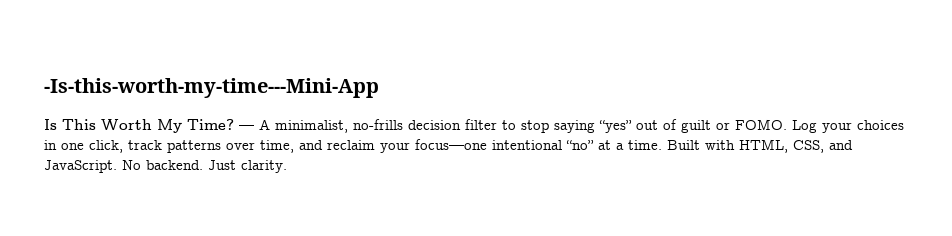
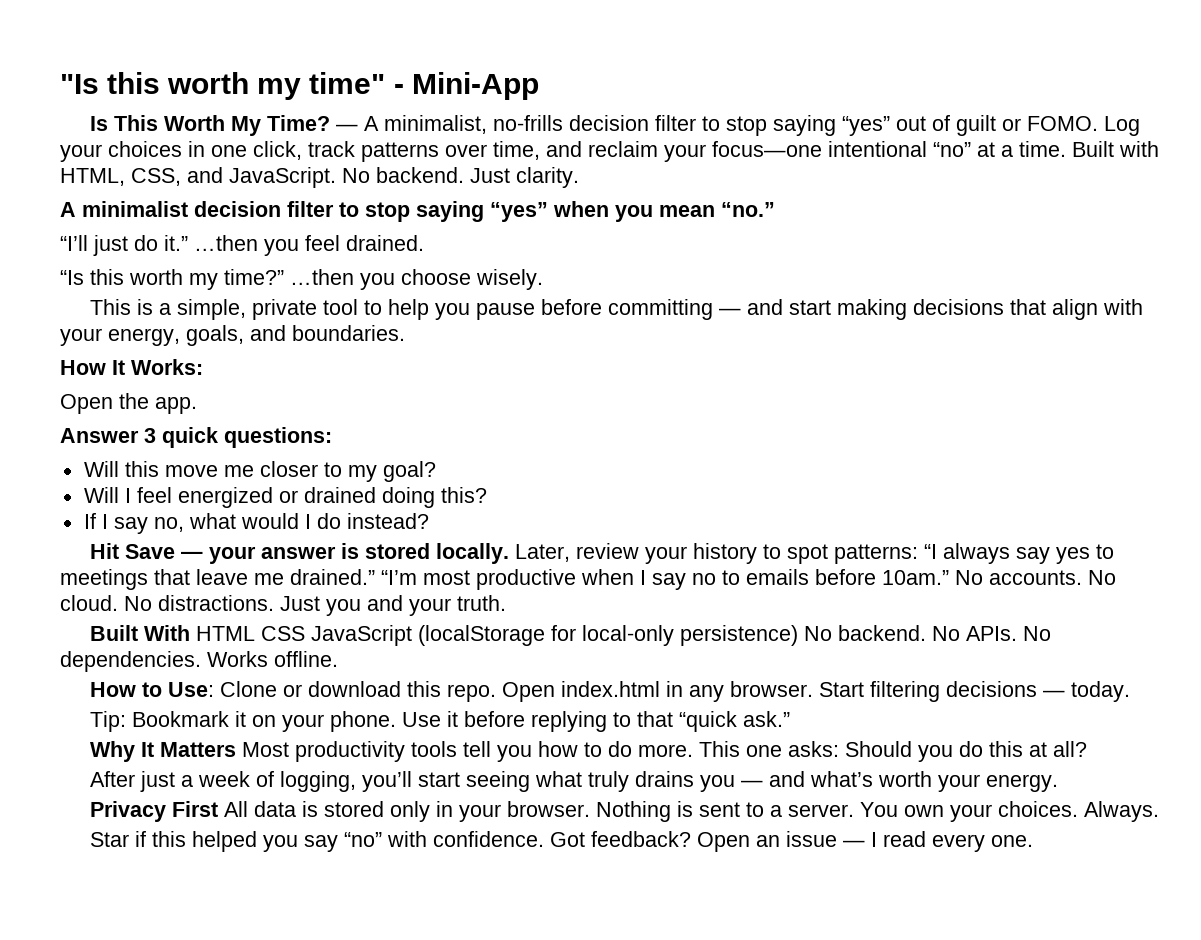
[44,78,379,98] -Is-this-worth-my-time---Mini-App -> [60,72,539,100] "Is this worth my time" - Mini-App
(287, 166) none -> [60,201,775,222] [60,235,424,256] [60,269,543,290] [89,299,1143,320] [60,325,405,346] [60,359,203,375] [60,393,197,414] [60,427,332,448] [83,461,436,482] [83,487,487,508] [83,513,429,534] [89,543,1114,564] [60,569,1116,590] [60,595,506,616] [89,625,1051,646] [60,651,338,672] [89,681,1130,702] [89,711,790,732] [89,741,1087,762] [89,771,1058,792] [89,801,1159,822] [89,831,1033,852] // A minimalist decision filter to stop saying “yes” when you mean “no.” // “I’ll just do it.” …then you feel drained. // “Is this worth my time?” …then you choose wisely. // This is a simple, private tool to help you pause before committing — and start making decisions that align with your energy, goals, and boundaries. // How It Works: // Open the app. // Answer 3 quick questions: // Will this move me closer to my goal? // Will I feel energized or drained doing this? // If I say no, what would I do instead? // Hit Save — your answer is stored locally. Later, review your history to spot patterns: “I always say yes to meetings that leave me drained.” “I’m most productive when I say no to emails before 10am.” No accounts. No cloud. No distractions. Just you and your truth. // Built With HTML CSS JavaScript (localStorage for local-only persistence) No backend. No APIs. No dependencies. Works offline. // How to Use: Clone or download this repo. Open index.html in any browser. Start filtering decisions — today. // Tip: Bookmark it on your phone. Use it before replying to that “quick ask.” // Why It Matters Most productivity tools tell you how to do more. This one asks: Should you do this at all? // After just a week of logging, you’ll start seeing what truly drains you — and what’s worth your energy. // Privacy First All data is stored only in your browser. Nothing is sent to a server. You own your choices. Always. // Star if this helped you say “no” with confidence. Got feedback? Open an issue — I read every one.

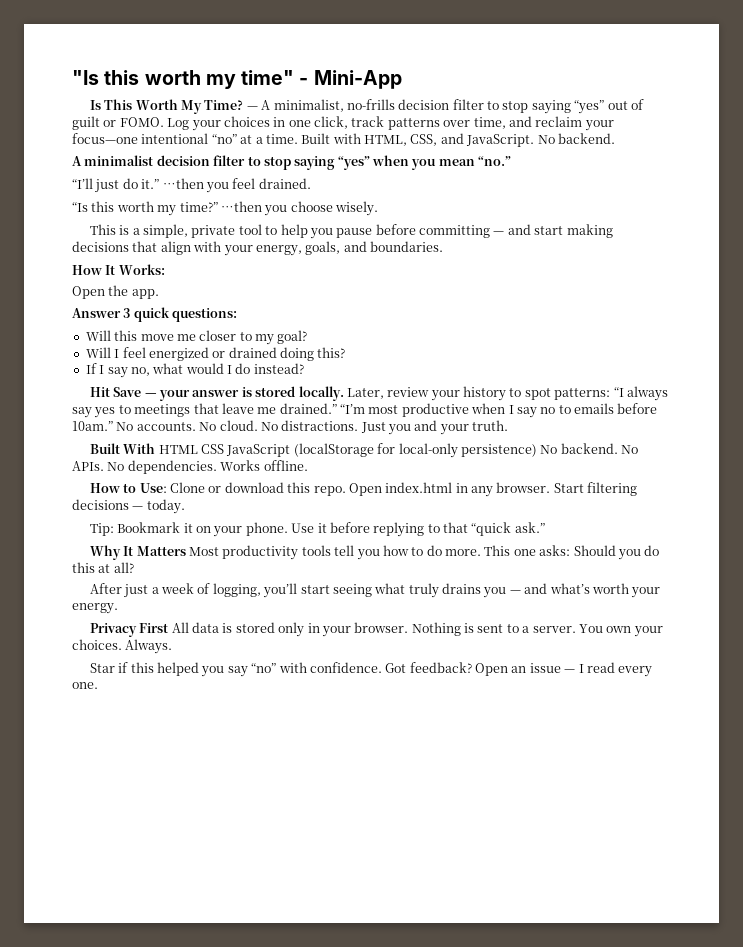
[470,167,579,188] Just clarity. -> (615, 138) none

